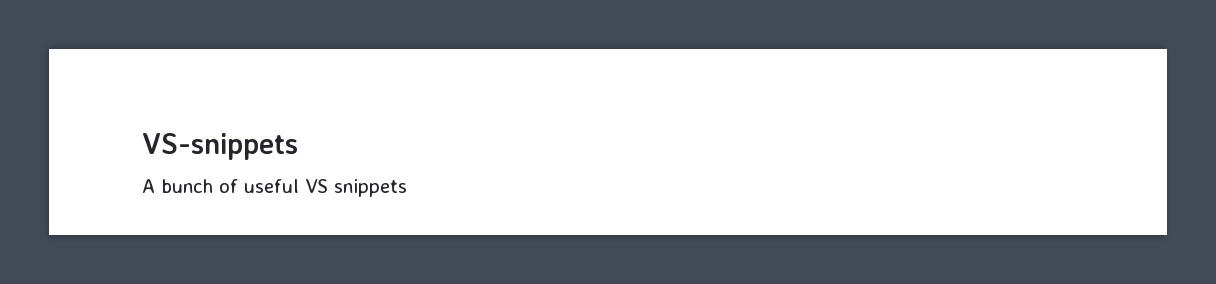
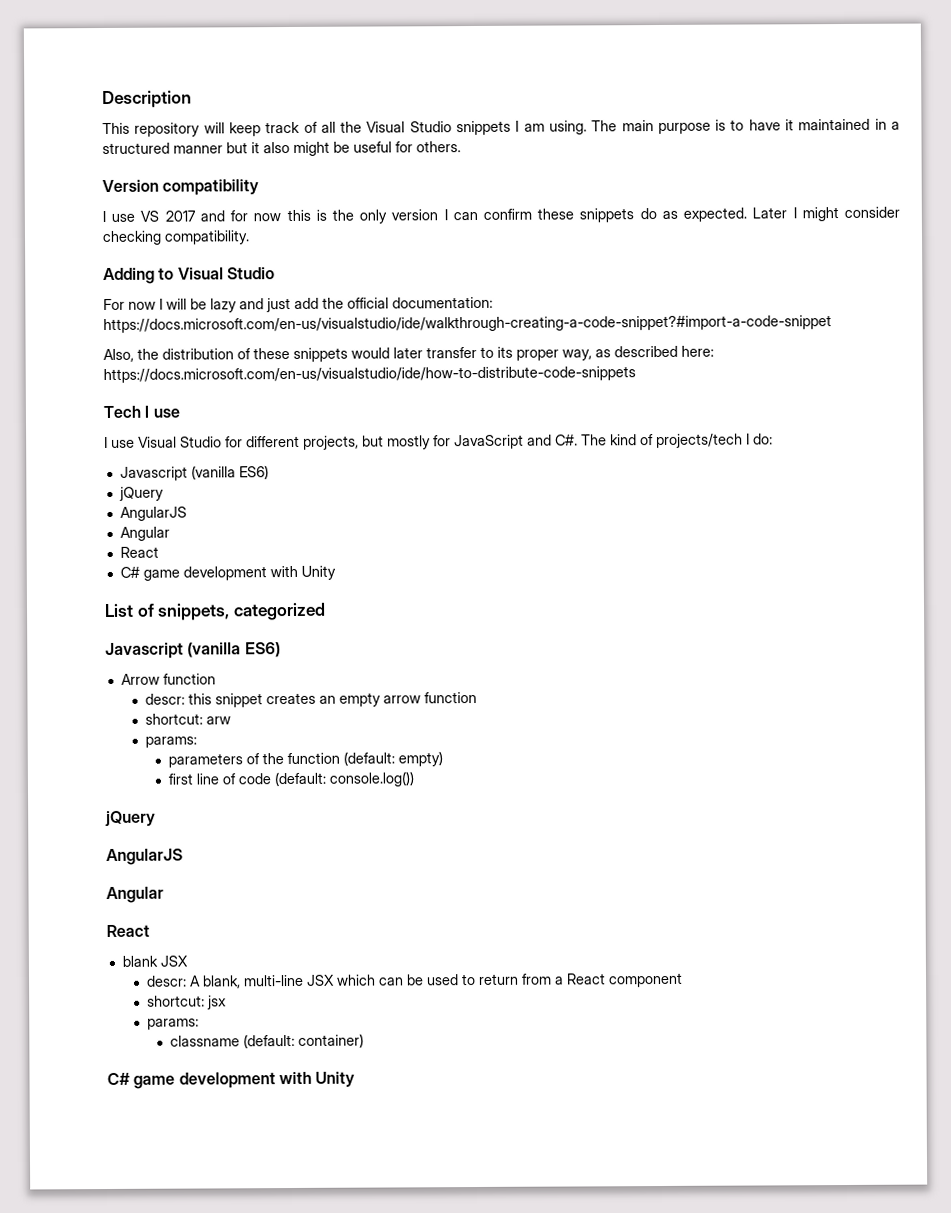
[142,133,298,160] [142,179,407,197] VS-snippets // A bunch of useful VS snippets -> [102,90,192,109] [102,118,901,137] [102,141,461,156] [102,179,260,196] [102,206,901,224] [102,230,250,246] [103,267,275,285] [103,296,493,313] [103,315,832,334] [103,345,714,363] [103,366,636,384] [103,405,180,419] [104,433,773,450] [119,465,269,481] [118,486,164,501] [119,506,187,521] [119,526,170,541] [119,546,159,558] [119,565,336,581] [104,602,326,621] [105,642,281,660] [120,673,216,685] [144,691,477,708] [144,713,231,725] [144,736,197,748] [168,751,444,768] [168,771,415,787] [105,810,156,827] [106,848,183,866] [106,886,164,904] [106,924,150,937] [121,955,188,967] [145,972,683,989] [146,995,227,1010] [146,1018,199,1030] [170,1033,365,1049] [107,1071,356,1089] Description // This repository will keep track of all the Visual Studio snippets I am using. The main purpose is to have it maintained in a structured manner but it also might be useful for others. // Version compatibility // I use VS 2017 and for now this is the only version I can confirm these snippets do as expected. Later I might consider checking compatibility. // Adding to Visual Studio // For now I will be lazy and just add the official documentation: https://docs.microsoft.com/en-us/visualstudio/ide/walkthrough-creating-a-code-snippet?#import-a-code-snippet // Also, the distribution of these snippets would later transfer to its proper way, as described here: https://docs.microsoft.com/en-us/visualstudio/ide/how-to-distribute-code-snippets // Tech I use // I use Visual Studio for different projects, but mostly for JavaScript and C#. The kind of projects/tech I do: // Javascript (vanilla ES6) // jQuery // AngularJS // Angular // React // C# game development with Unity // List of snippets, categorized // Javascript (vanilla ES6) // Arrow function // descr: this snippet creates an empty arrow function // shortcut: arw // params: // parameters of the function (default: empty) // first line of code (default: console.log()) // jQuery // AngularJS // Angular // React // blank JSX // descr: A blank, multi-line JSX which can be used to return from a React component // shortcut: jsx // params: // classname (default: container) // C# game development with Unity

